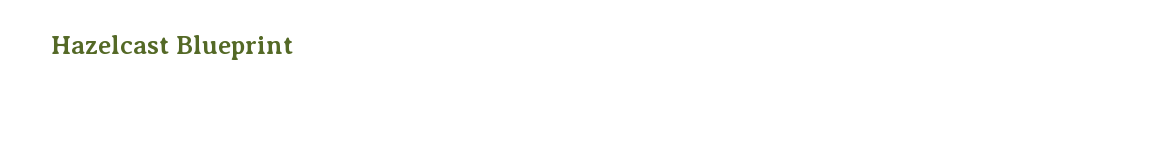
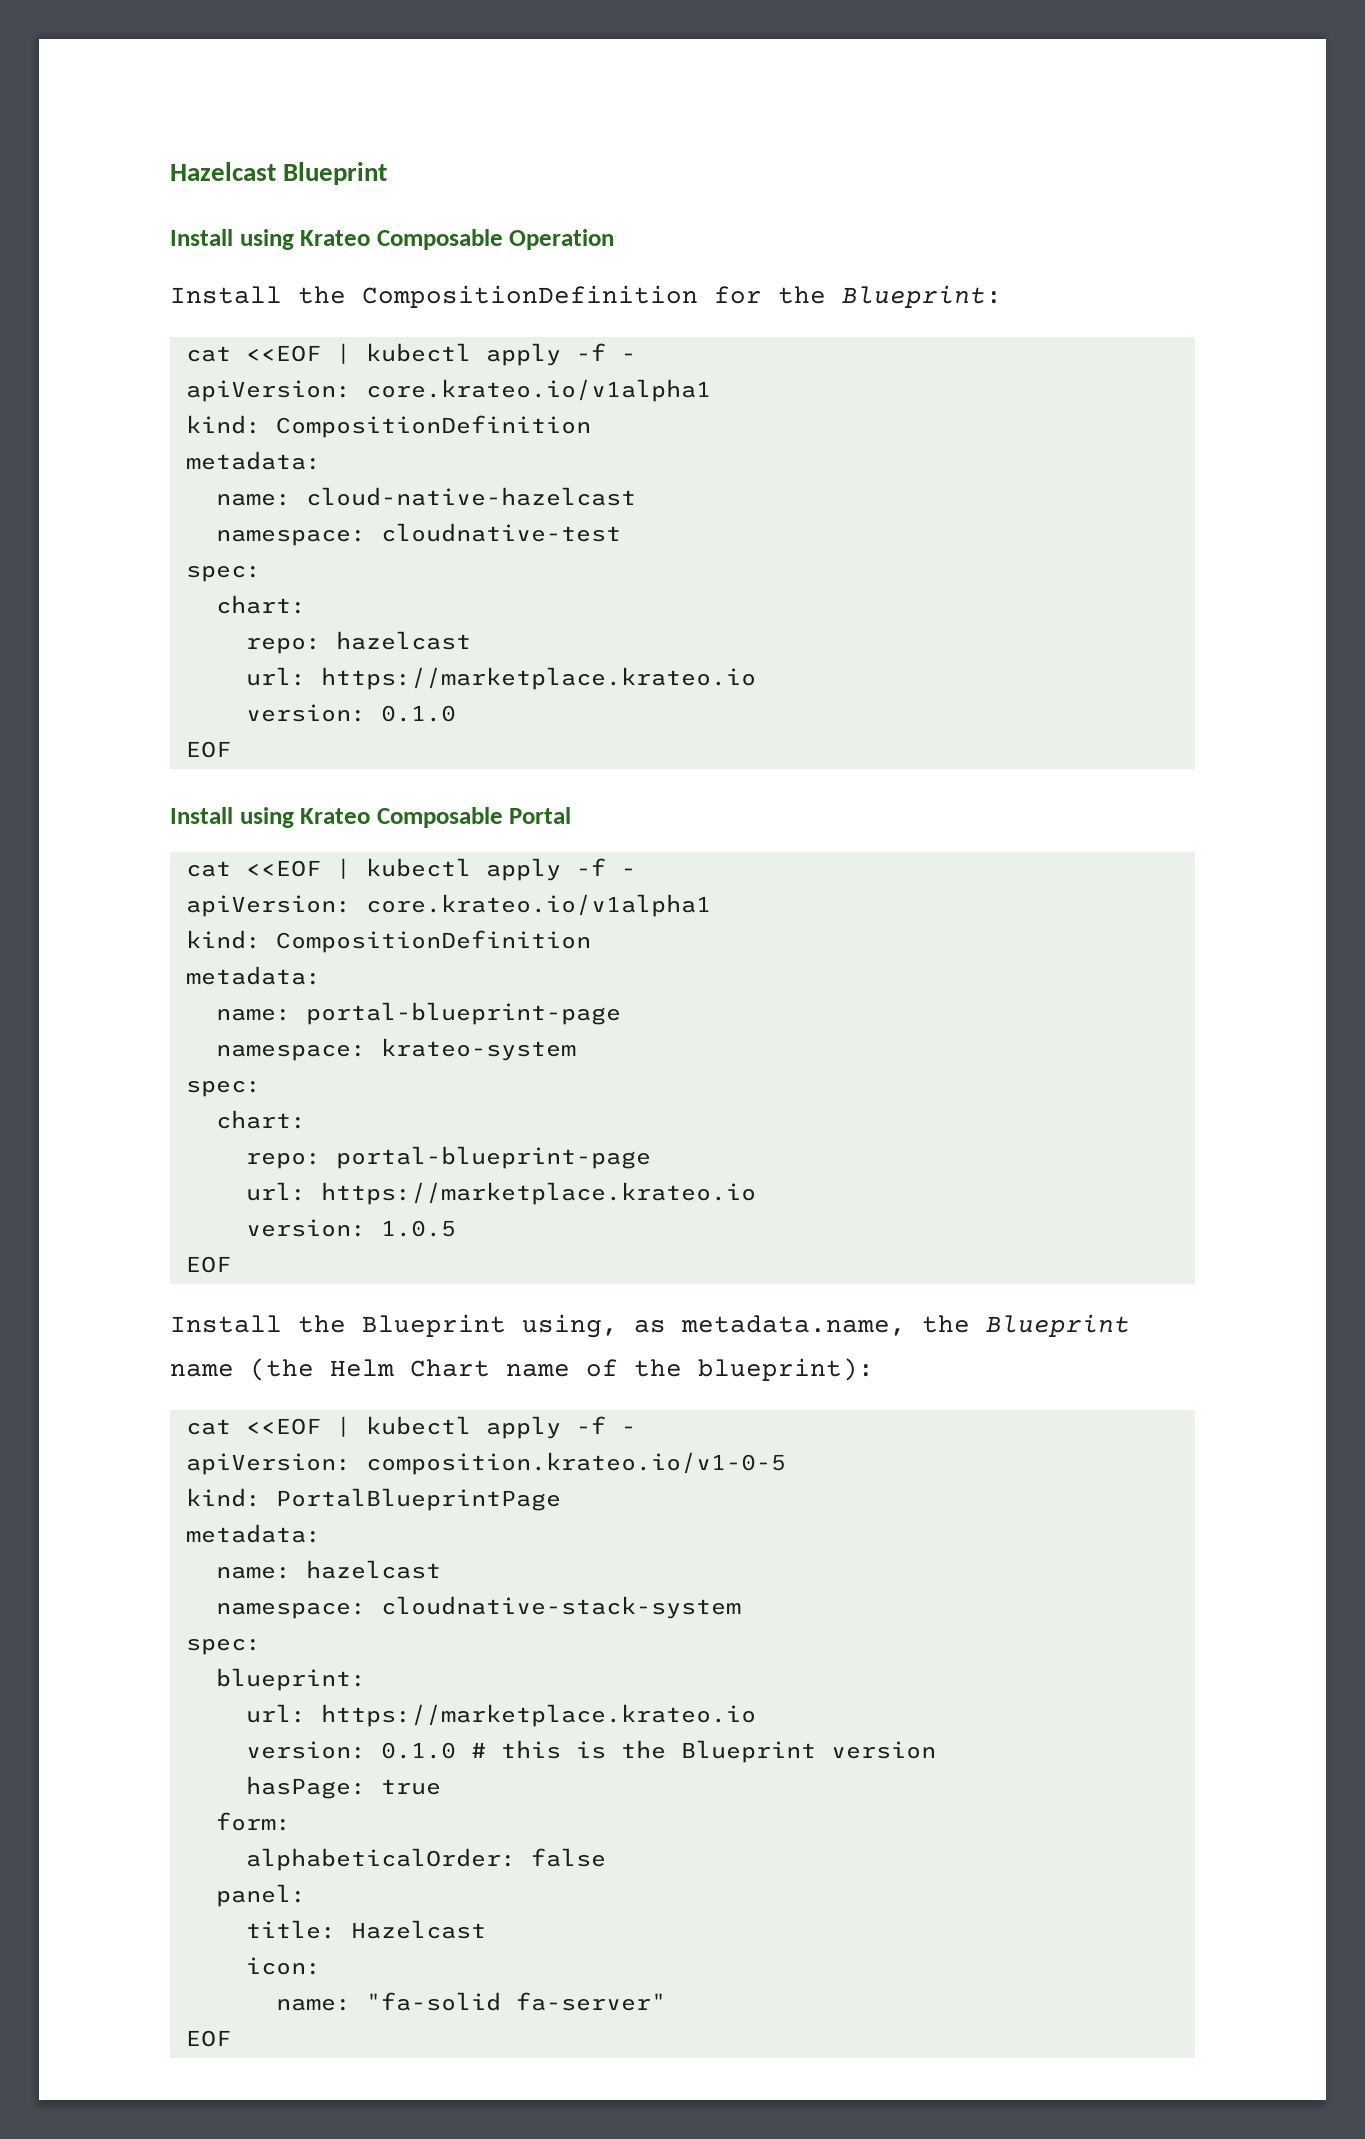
(294, 47) none -> [170,229,615,250] [170,285,1002,308] [185,343,636,366] [185,379,711,402] [185,415,591,438] [185,451,321,470] [215,487,636,506] [215,523,621,546] [185,565,261,582] [215,595,306,614] [245,631,471,654] [245,667,756,690] [245,704,456,722] [185,741,231,758] [170,807,572,828] [185,858,636,881] [185,894,711,917] [185,930,591,953] [185,966,321,985] [215,1002,621,1025] [215,1038,576,1061] [185,1080,261,1097] [215,1110,306,1129] [245,1146,651,1169] [245,1182,756,1205] [245,1219,456,1237] [185,1256,231,1273] [170,1314,1130,1338] [170,1358,874,1381] [185,1416,636,1439] [185,1452,786,1475] [185,1488,561,1511] [185,1524,321,1543] [215,1560,441,1579] [215,1596,741,1619] [185,1638,261,1655] [215,1668,366,1691] [245,1704,756,1727] [245,1740,936,1763] [245,1776,441,1799] [215,1812,291,1831] [245,1848,606,1871] [215,1884,306,1907] [245,1920,486,1939] [245,1957,321,1975] [275,1992,666,2011] [185,2030,231,2047] // Install using Krateo Composable Operation // Install the CompositionDefinition for the Blueprint: // cat <<EOF | kubectl apply -f - // apiVersion: core.krateo.io/v1alpha1 // kind: CompositionDefinition // metadata: // name: cloud-native-hazelcast // namespace: cloudnative-test // spec: // chart: // repo: hazelcast // url: https://marketplace.krateo.io // version: 0.1.0 // EOF // Install using Krateo Composable Portal // cat <<EOF | kubectl apply -f - // apiVersion: core.krateo.io/v1alpha1 // kind: CompositionDefinition // metadata: // name: portal-blueprint-page // namespace: krateo-system // spec: // chart: // repo: portal-blueprint-page // url: https://marketplace.krateo.io // version: 1.0.5 // EOF // Install the Blueprint using, as metadata.name, the Blueprint name (the Helm Chart name of the blueprint): // cat <<EOF | kubectl apply -f - // apiVersion: composition.krateo.io/v1-0-5 // kind: PortalBlueprintPage // metadata: // name: hazelcast // namespace: cloudnative-stack-system // spec: // blueprint: // url: https://marketplace.krateo.io // version: 0.1.0 # this is the Blueprint version // hasPage: true // form: // alphabeticalOrder: false // panel: // title: Hazelcast // icon: // name: "fa-solid fa-server" // EOF

